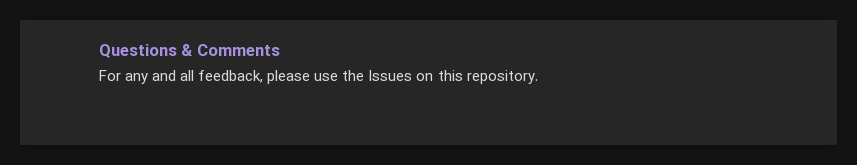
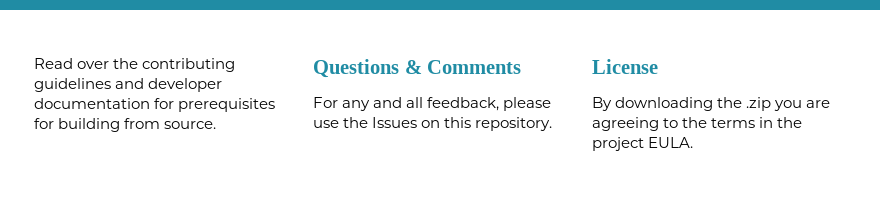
(99, 51) none -> [34,58,236,72] [34,78,223,92] [34,98,276,112] [34,118,217,132] Read over the contributing guidelines and developer documentation for prerequisites for building from source. //
(538, 77) none -> [592,59,658,74] [592,97,831,111] [592,117,803,131] [592,137,694,151] // License // By downloading the .zip you are agreeing to the terms in the project EULA.

